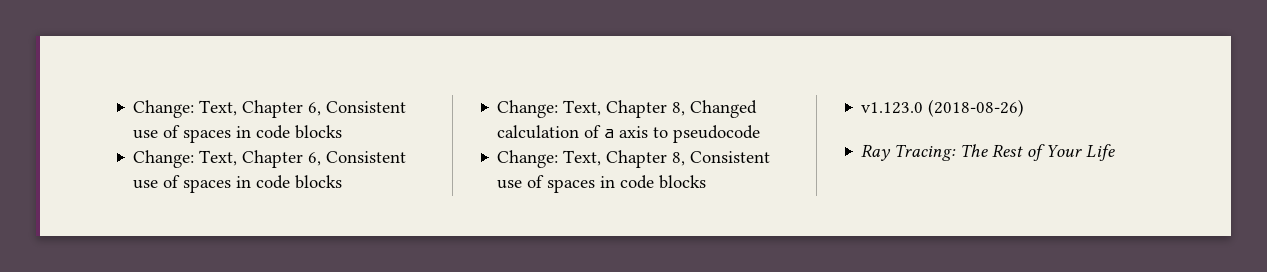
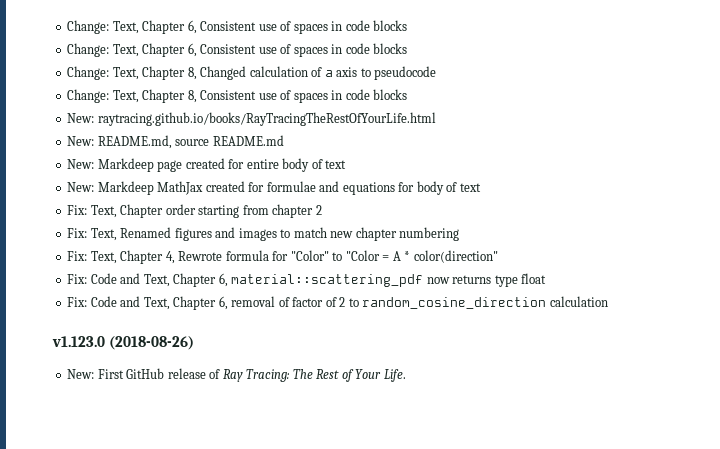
[861,99,1025,117] v1.123.0 (2018-08-26) // -> [67,112,436,126] [67,135,284,149] [67,158,347,172] [67,181,481,195] [67,204,322,218] [67,227,460,241] [67,250,498,264] [67,273,547,287] [67,296,608,310] [52,336,195,350] [67,368,221,379] New: raytracing.github.io/books/RayTracingTheRestOfYourLife.html // New: README.md, source README.md // New: Markdeep page created for entire body of text // New: Markdeep MathJax created for formulae and equations for body of text // Fix: Text, Chapter order starting from chapter 2 // Fix: Text, Renamed figures and images to match new chapter numbering // Fix: Text, Chapter 4, Rewrote formula for "Color" to "Color = A * color(direction" // Fix: Code and Text, Chapter 6, material::scattering_pdf now returns type float // Fix: Code and Text, Chapter 6, removal of factor of 2 to random_cosine_direction calculation // v1.123.0 (2018-08-26) // New: First GitHub release of
[1086,144,1116,161] Life -> [383,369,406,382] Life.

